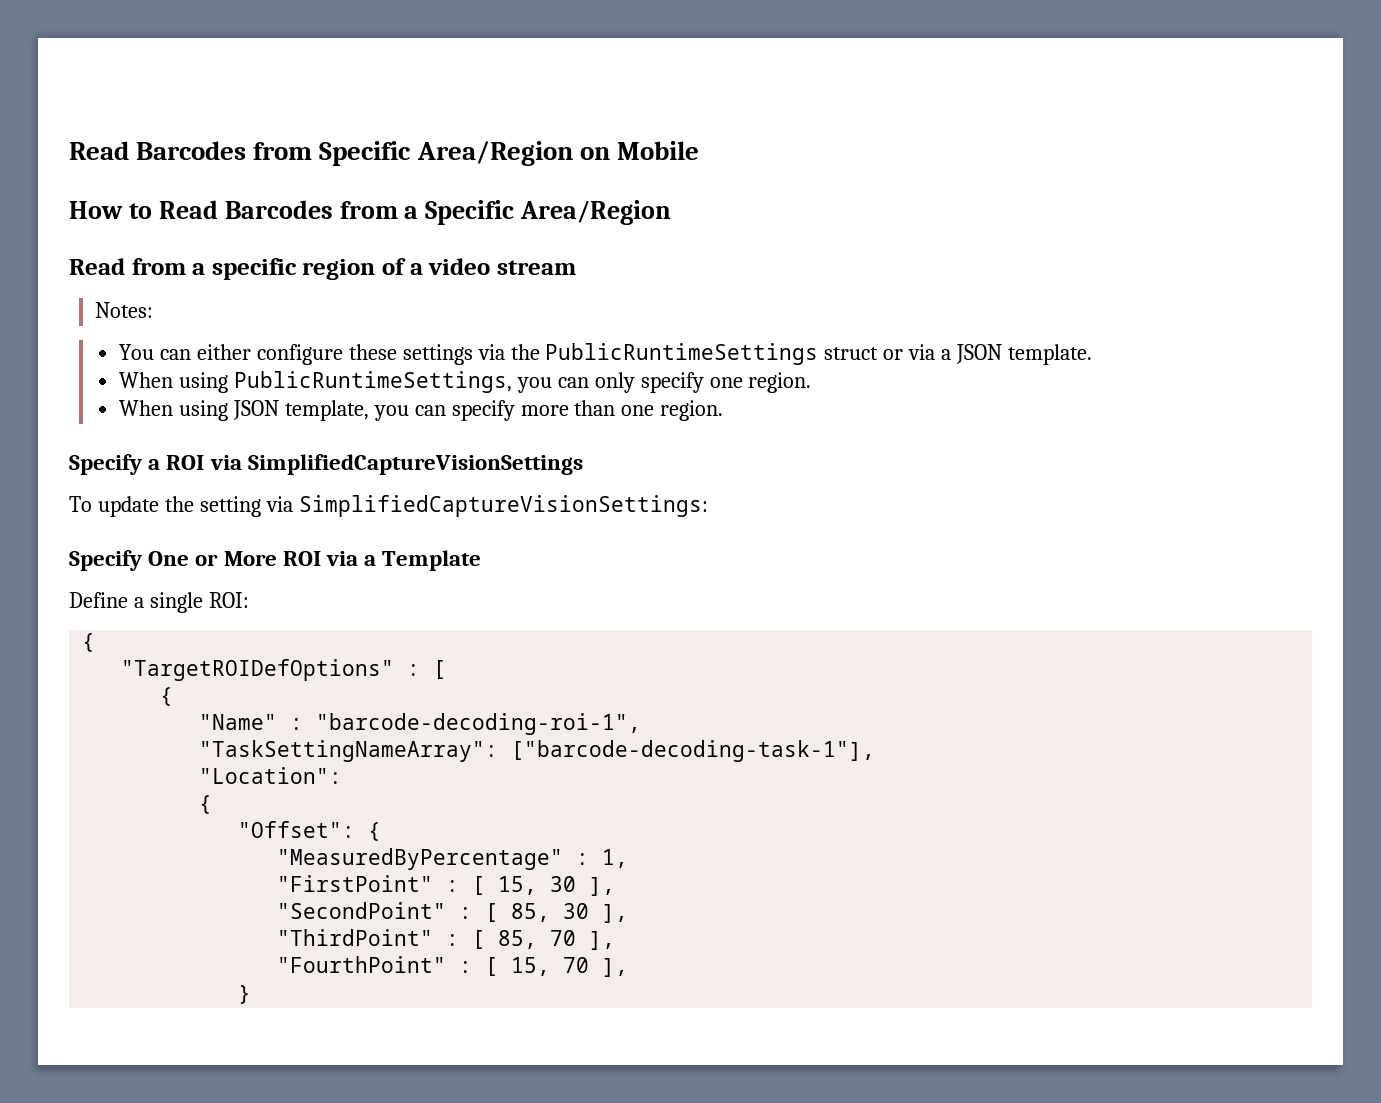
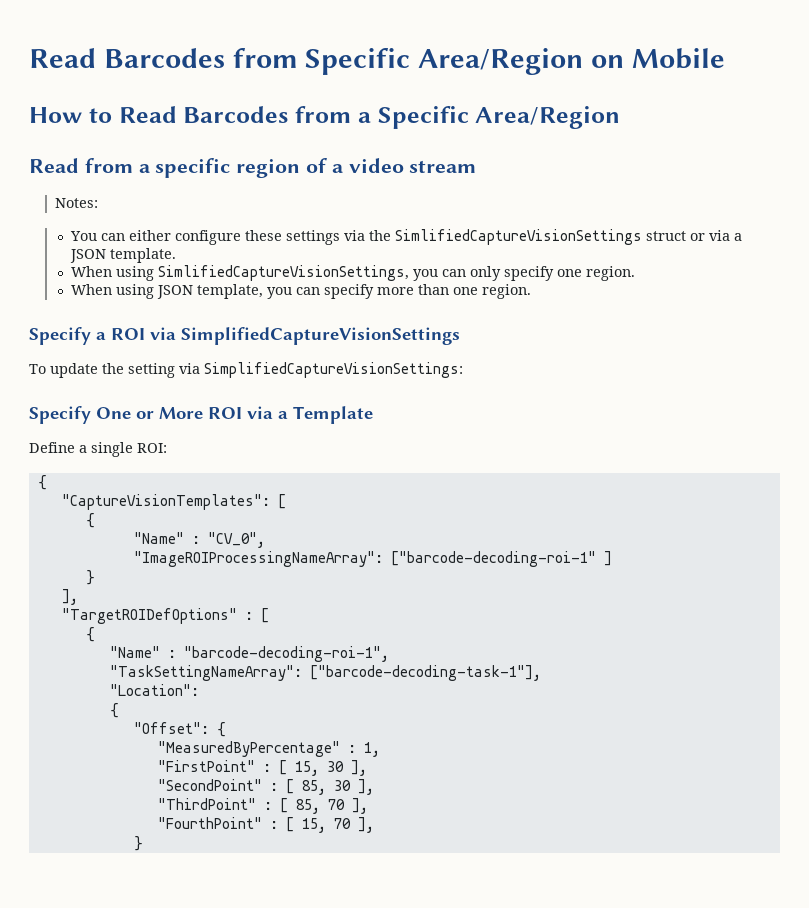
[545,343,819,365] PublicRuntimeSettings -> [394,229,642,245] SimlifiedCaptureVisionSettings
[233,371,512,393] PublicRuntimeSettings, -> [157,265,409,281] SimlifiedCaptureVisionSettings,
(96, 642) none -> [61,494,286,510] [85,513,95,528] [133,532,265,548] [133,551,612,567] [85,570,95,585] [61,589,78,605] // "CaptureVisionTemplates": [ // { // "Name" : "CV_0", // "ImageROIProcessingNameArray": ["barcode-decoding-roi-1" ] // } // ],

